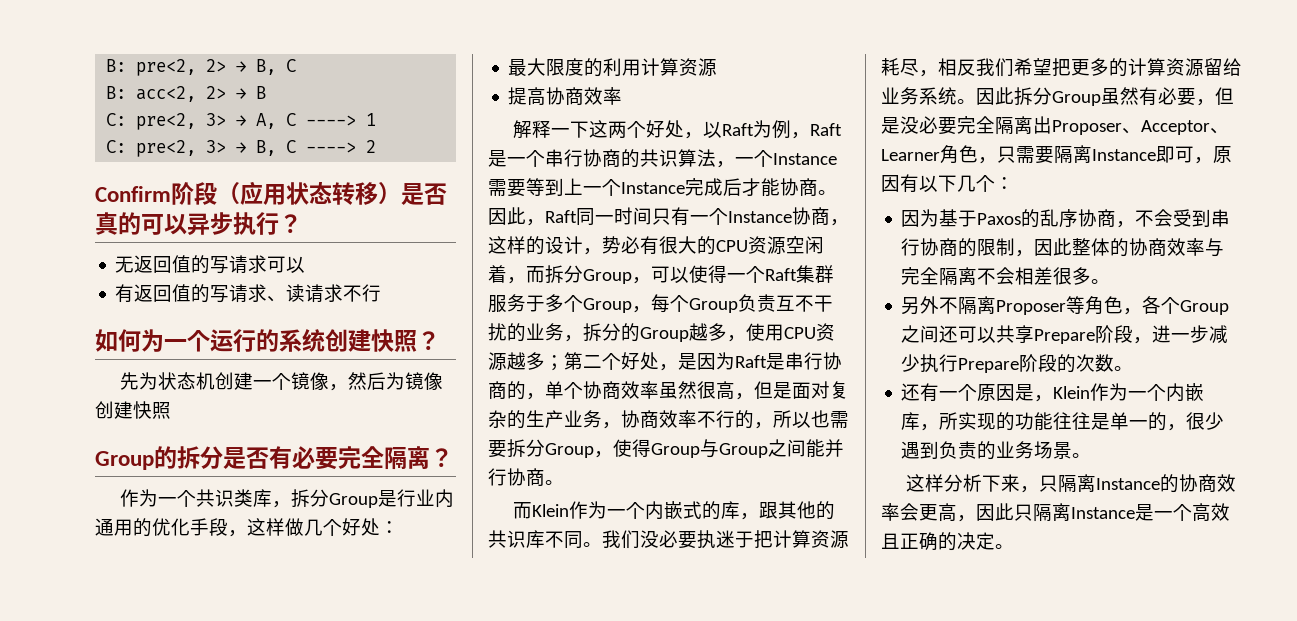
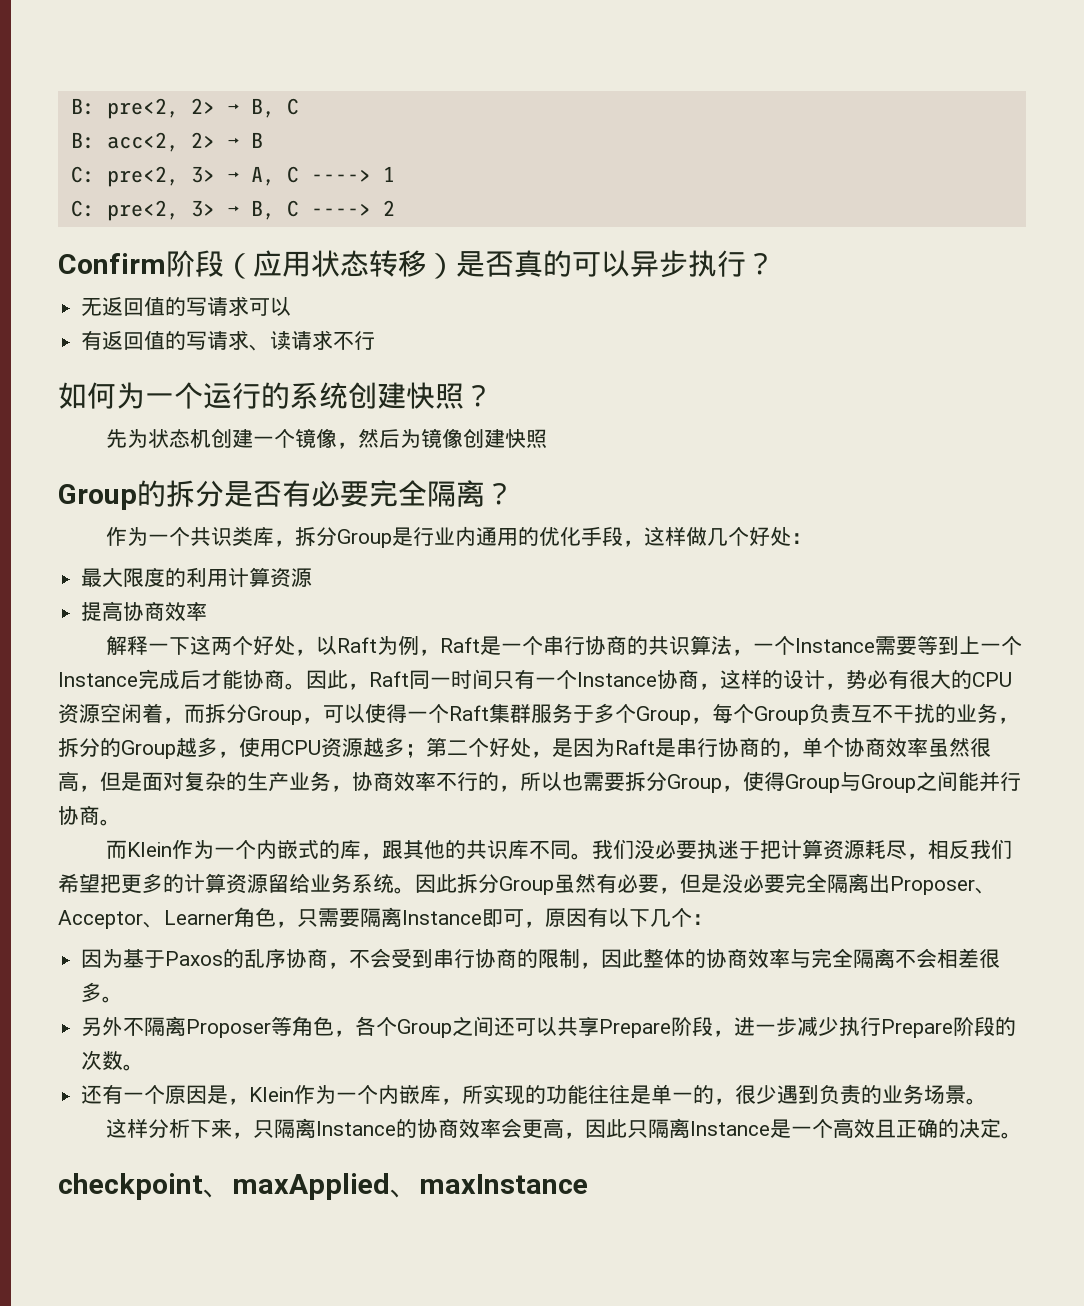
(1014, 546) none -> [58,1173,588,1200] // checkpoint、maxApplied、maxInstance

